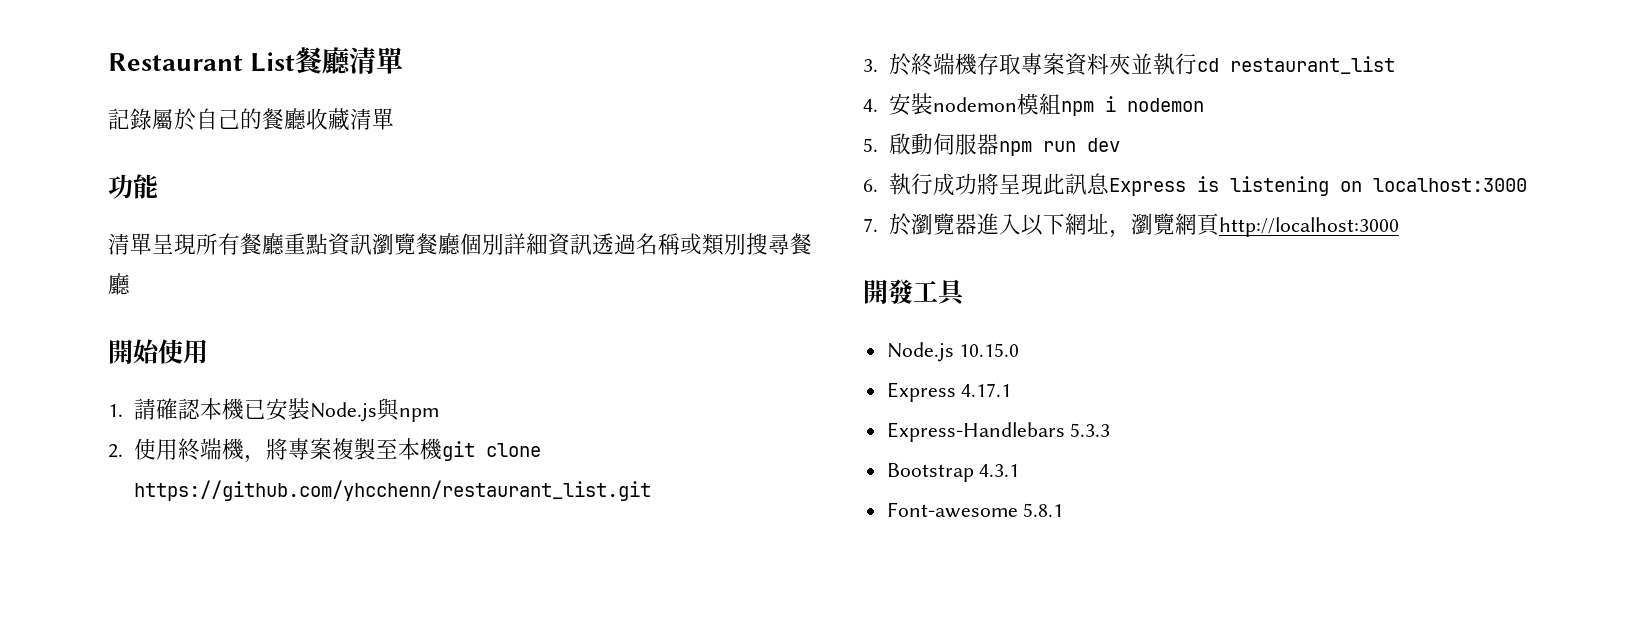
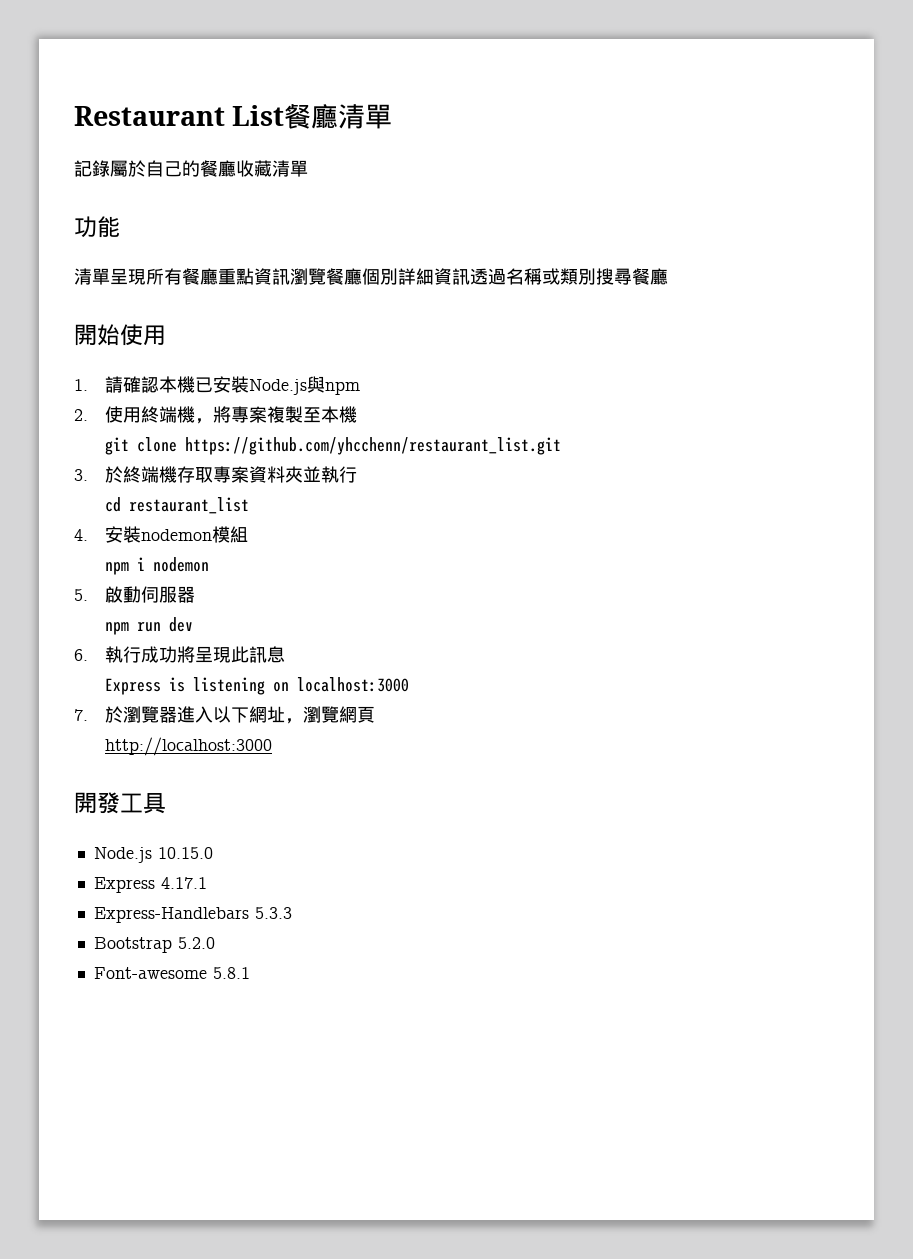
(442, 449) none -> (357, 414) //
(1197, 64) none -> (357, 474) //
(1061, 104) none -> (248, 534) //
(999, 144) none -> (195, 594) //
(1109, 183) none -> (285, 654) //
(1220, 224) none -> (375, 714) //
[979,464,1020,477] 4.3.1 -> [177,937,215,949] 5.2.0

